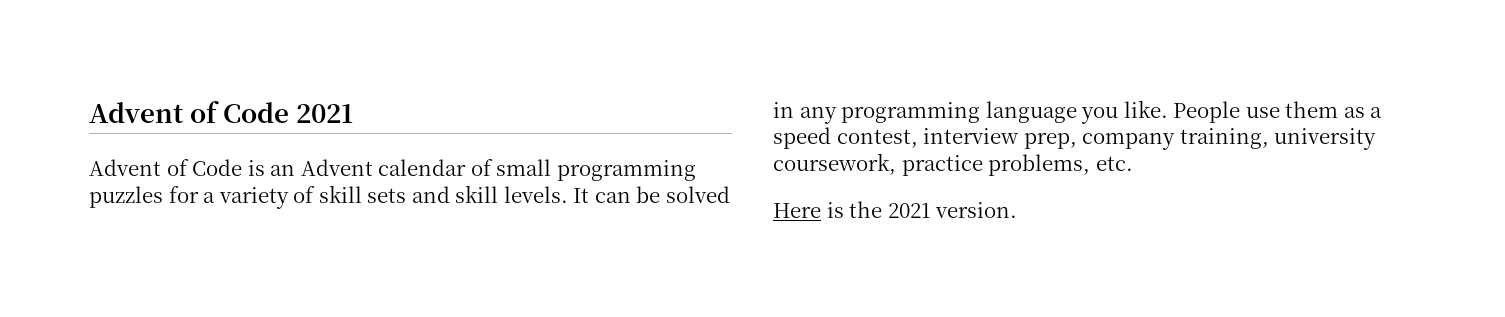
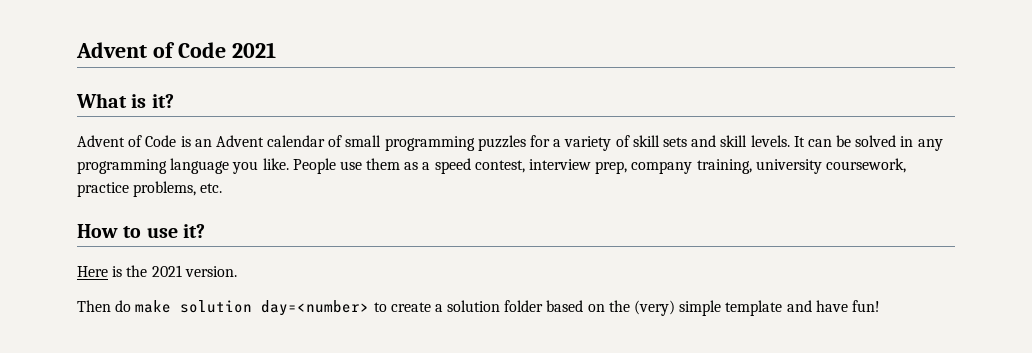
(354, 113) none -> [76,93,174,108] // What is it?
(1133, 163) none -> [77,224,205,238] // How to use it?
(1018, 210) none -> [77,300,880,316] // Then do make solution day=<number> to create a solution folder based on the (very) simple template and have fun!

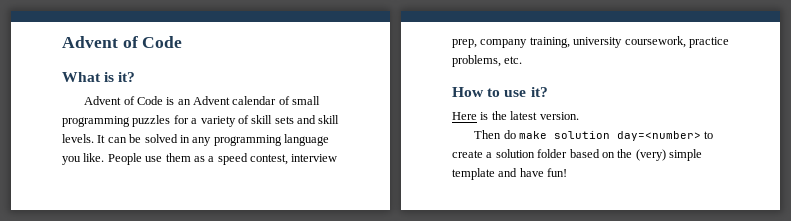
[76,42,276,58] Advent of Code 2021 -> [62,36,183,48] Advent of Code
[151,265,182,277] 2021 -> [510,111,538,120] latest

